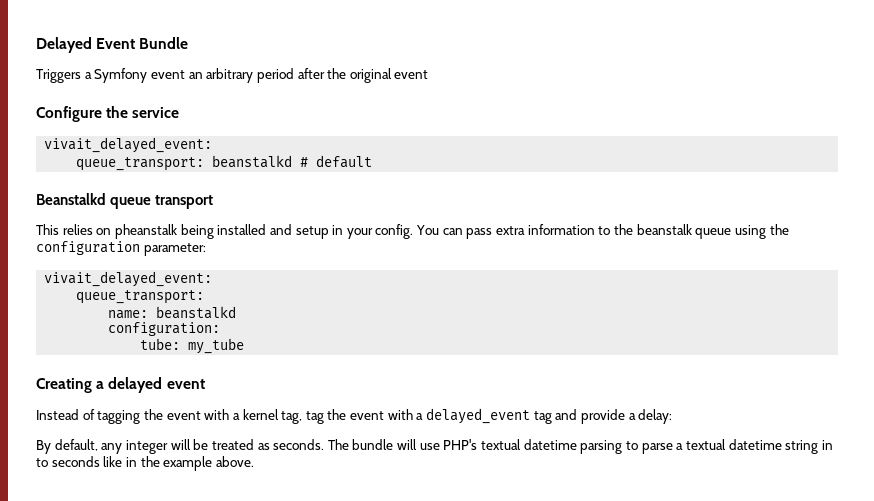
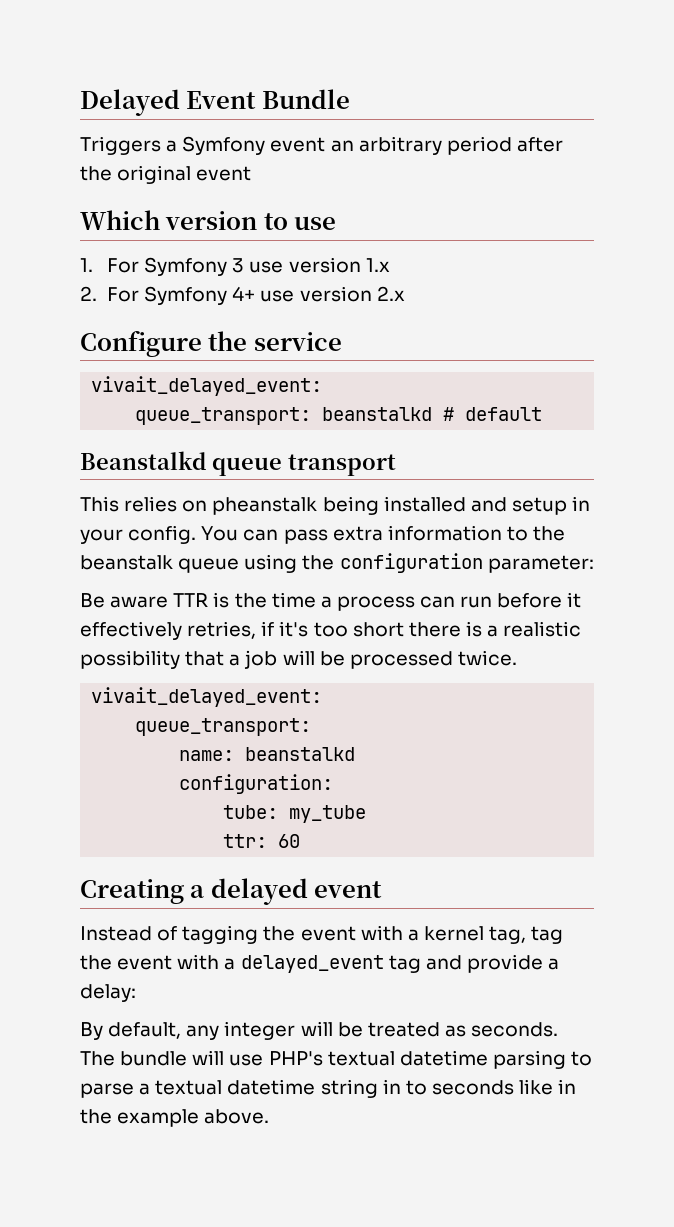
(429, 74) none -> [80,210,337,230] [80,257,390,276] [80,286,405,305] // Which version to use // 1. For Symfony 3 use version 1.x // 2. For Symfony 4+ use version 2.x
(206, 249) none -> [80,592,582,611] [80,621,582,640] [80,650,517,669] // Be aware TTR is the time a process can run before it effectively retries, if it's too short there is a realistic possibility that a job will be processed twice.
(245, 346) none -> [223,834,301,848] // ttr: 60

